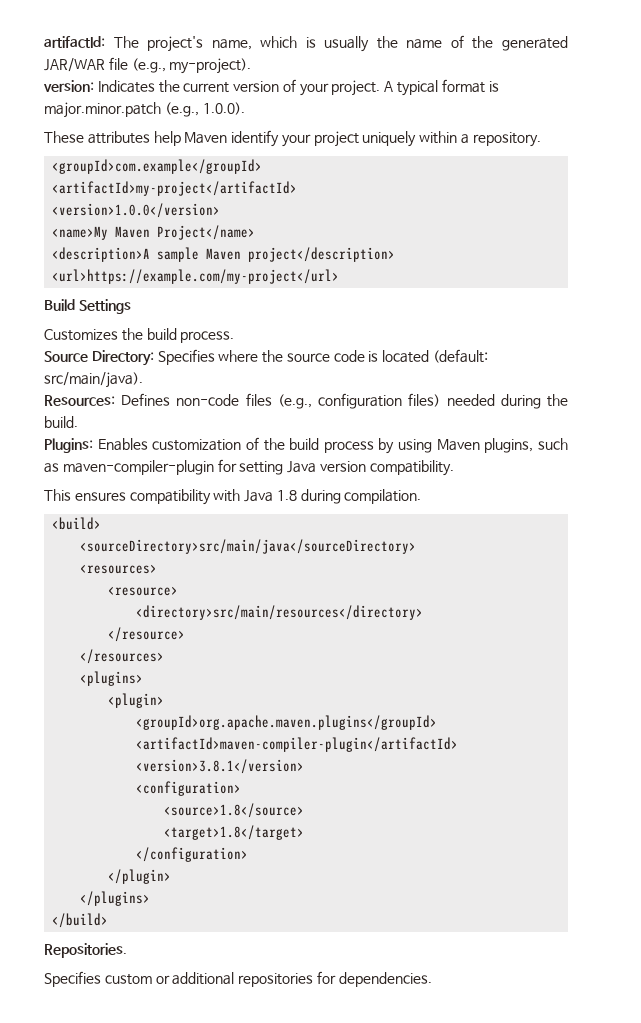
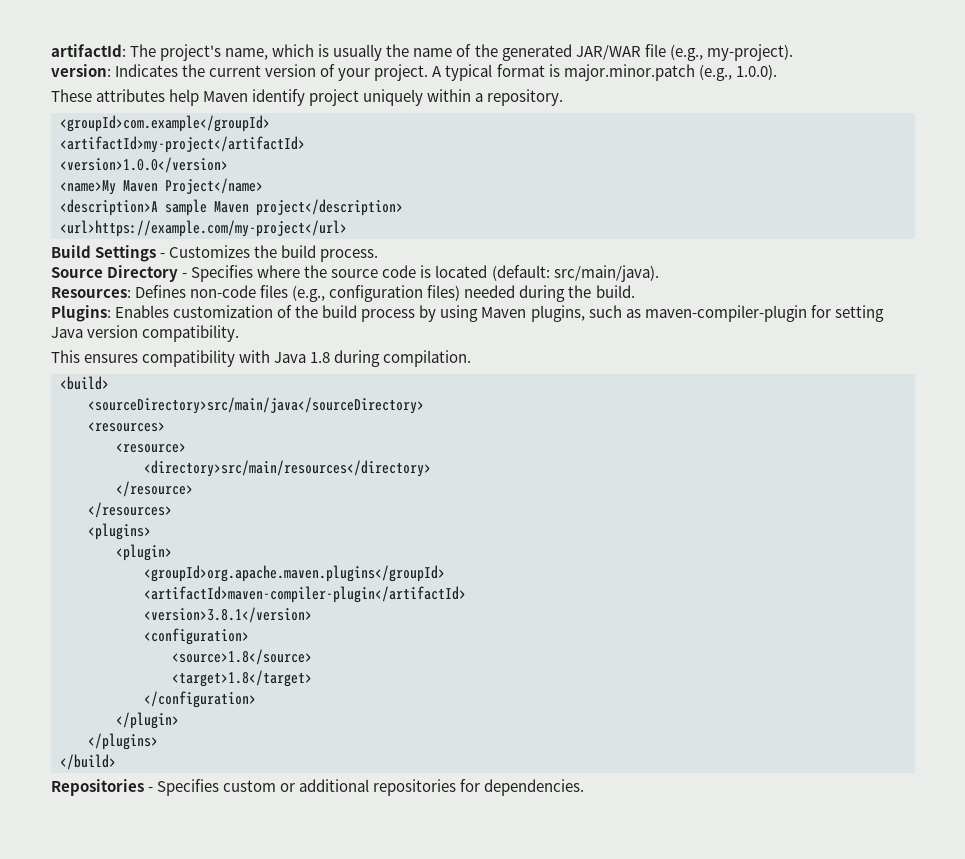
[281,134,311,147] your -> (306, 97) none
(131, 306) // -> [160,253,166,258] -
[91,350,154,366] Directory: -> [107,265,188,282] Directory -
[44,943,127,958] Repositories. // -> [51,779,154,796] Repositories -

